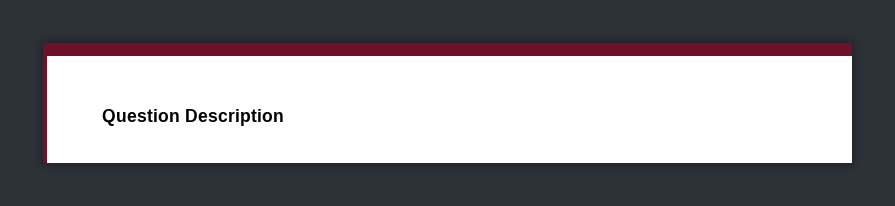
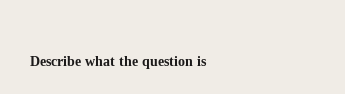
[102,109,284,126] Question Description -> [30,56,207,69] Describe what the question is

